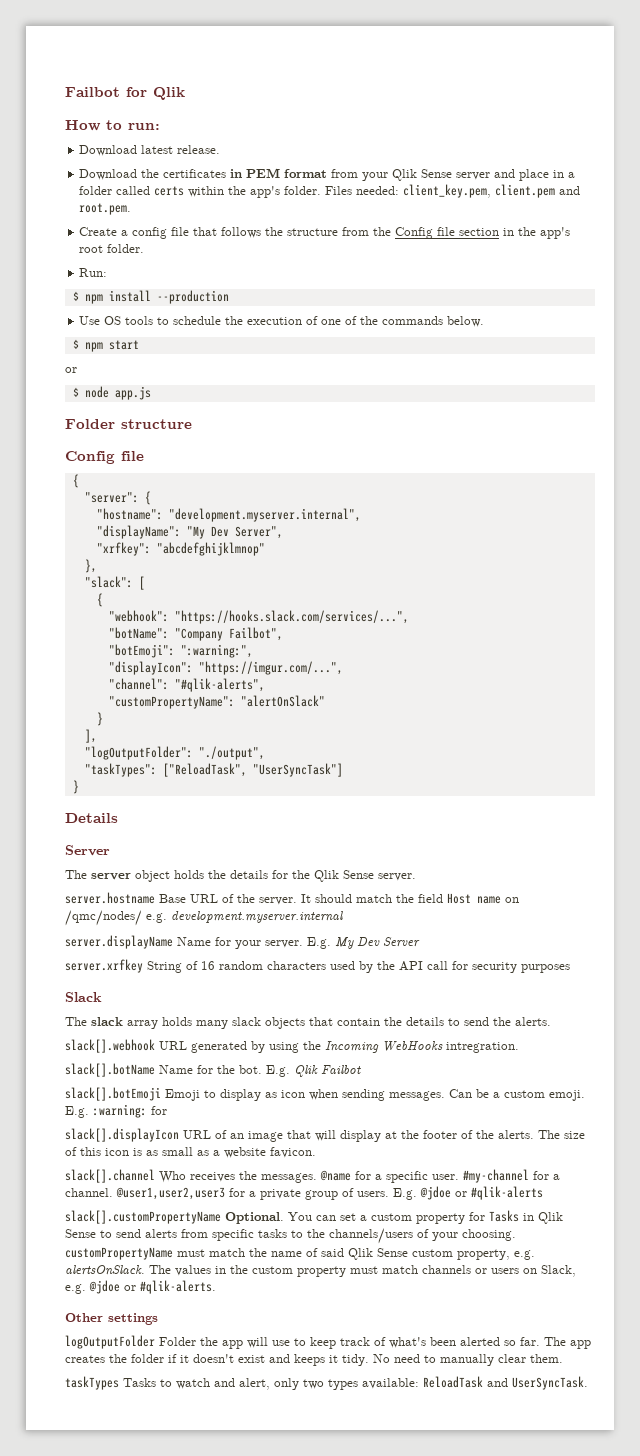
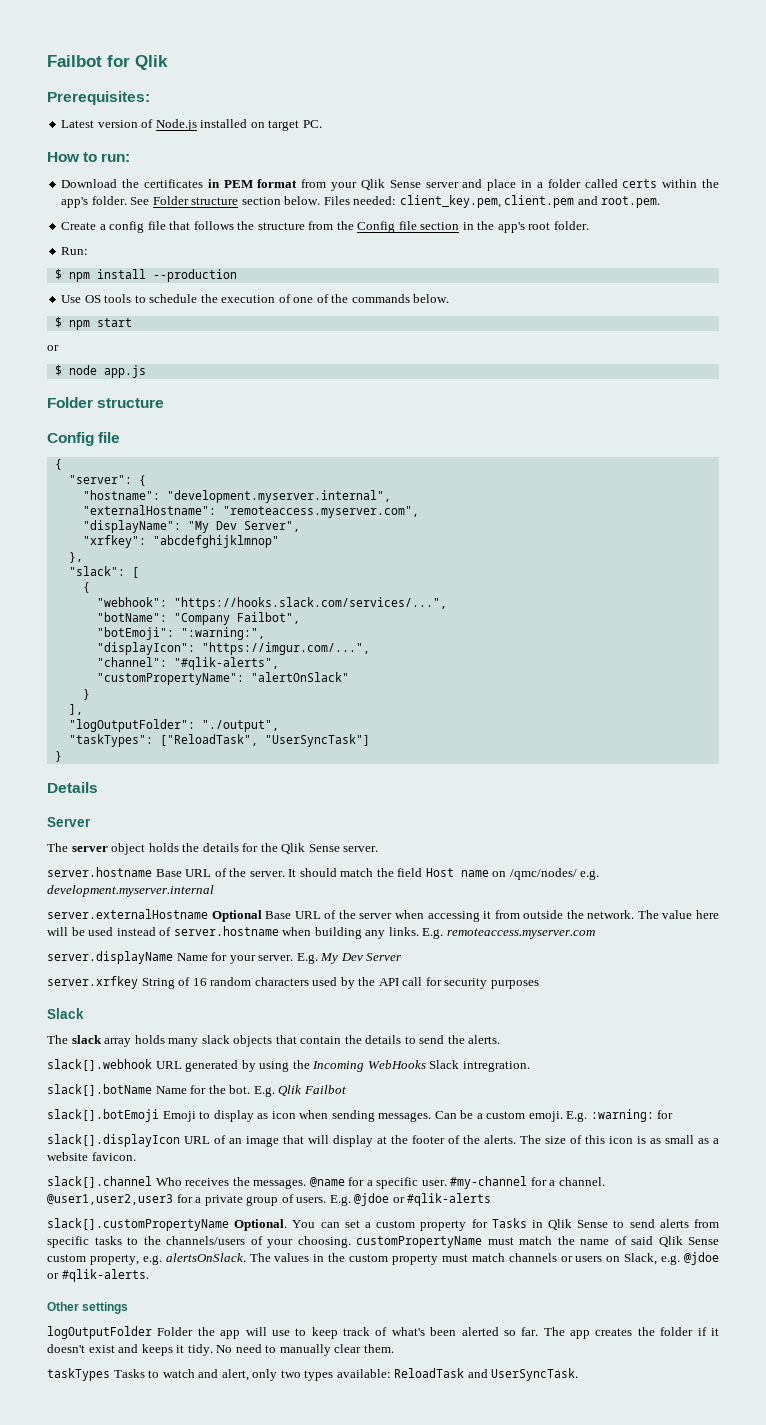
(185, 93) none -> [47,91,150,105] [61,119,322,131] // Prerequisites: // Latest version of Node.js installed on target PC.
[79,145,221,156] // Download latest release. -> (131, 157) none
(322, 190) none -> [130,196,321,205] See Folder structure section below.
(361, 515) none -> [82,505,419,518] // "externalHostname": "remoteaccess.myserver.com",
(343, 917) none -> [47,909,719,922] [47,926,595,939] // server.externalHostname Optional Base URL of the server when accessing it from outside the network. The value here will be used instead of server.hostname when building any links. E.g. remoteaccess.myserver.com
(443, 1046) none -> [429,1060,460,1069] Slack

